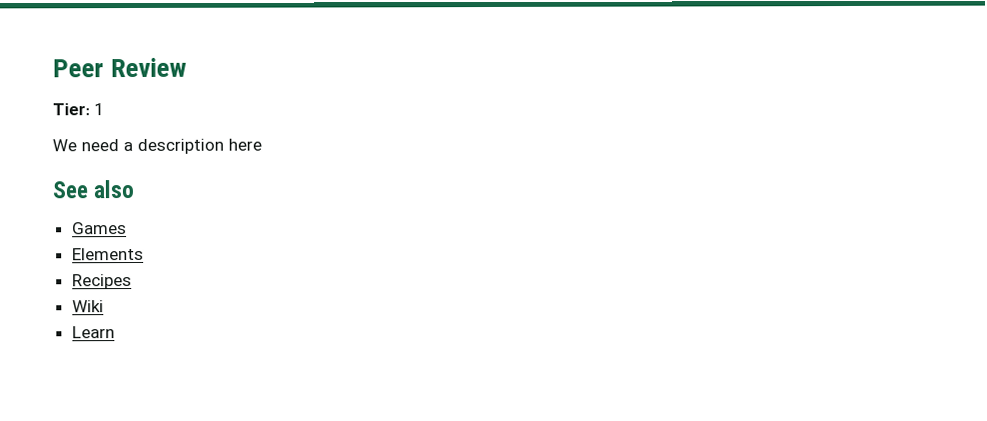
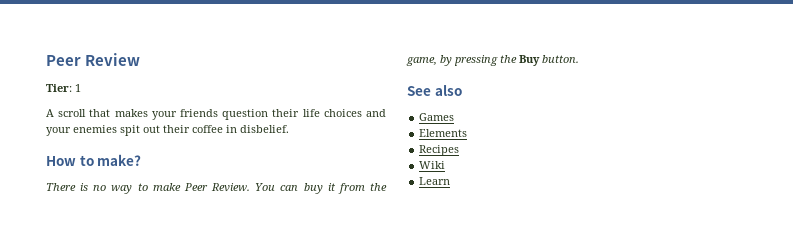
[52,138,262,154] We need a description here -> [46,109,386,120] [46,125,289,136] [46,154,142,166] [46,183,387,194] [406,55,579,66] A scroll that makes your friends question their life choices and your enemies spit out their coffee in disbelief. // How to make? // There is no way to make Peer Review. You can buy it from the game, by pressing the Buy button.

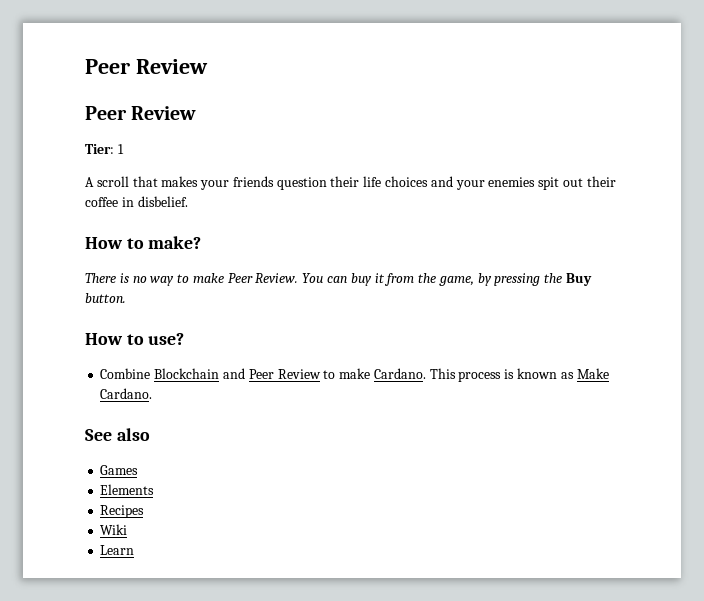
[46,53,141,66] Peer Review -> [85,59,208,74] [85,106,197,120] Peer Review // Peer Review
(579, 59) none -> [85,333,185,345] [100,368,609,382] [100,388,153,399] // How to use? // Combine Blockchain and Peer Review to make Cardano. This process is known as Make Cardano.

